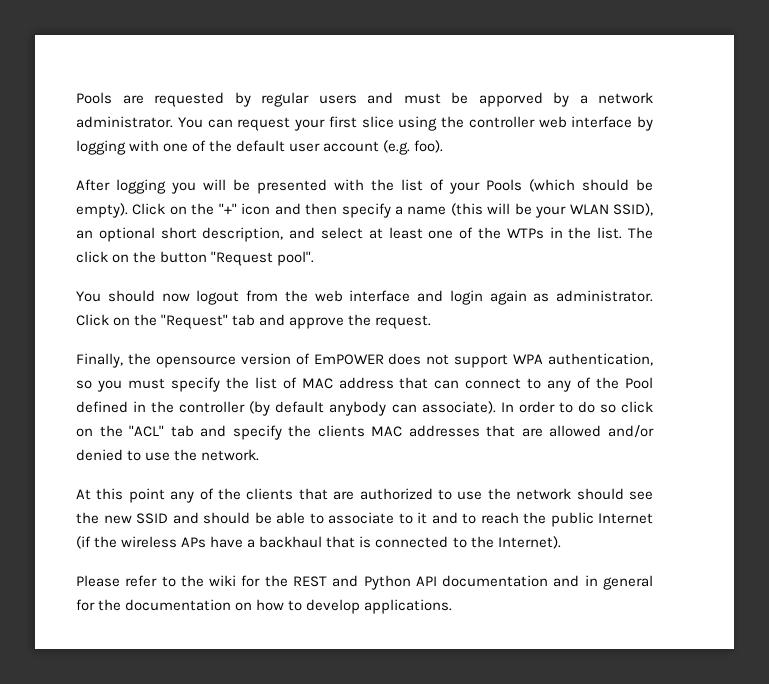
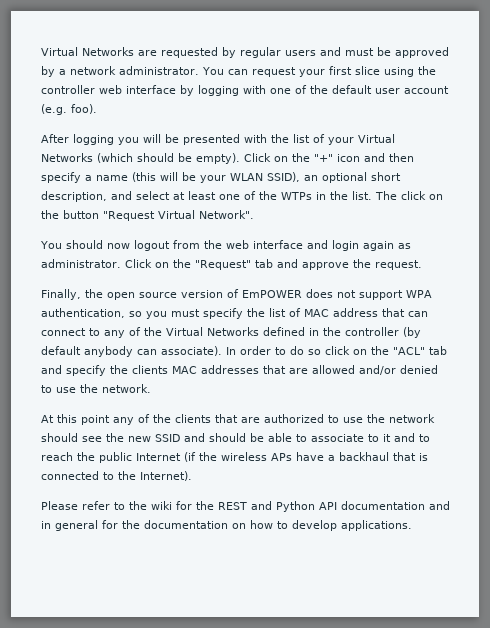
[76,92,112,104] Pools -> [41,47,134,56] Virtual Networks
[478,92,543,107] apporved -> [395,47,449,58] approved
[486,179,522,191] Pools -> [358,134,395,143] [41,153,93,162] Virtual Networks
[277,251,315,266] pool". -> [158,210,254,219] Virtual Network".
[155,356,236,368] opensource -> [107,292,177,300] open source
[625,377,653,389] Pool -> [166,327,259,336] Virtual Networks

